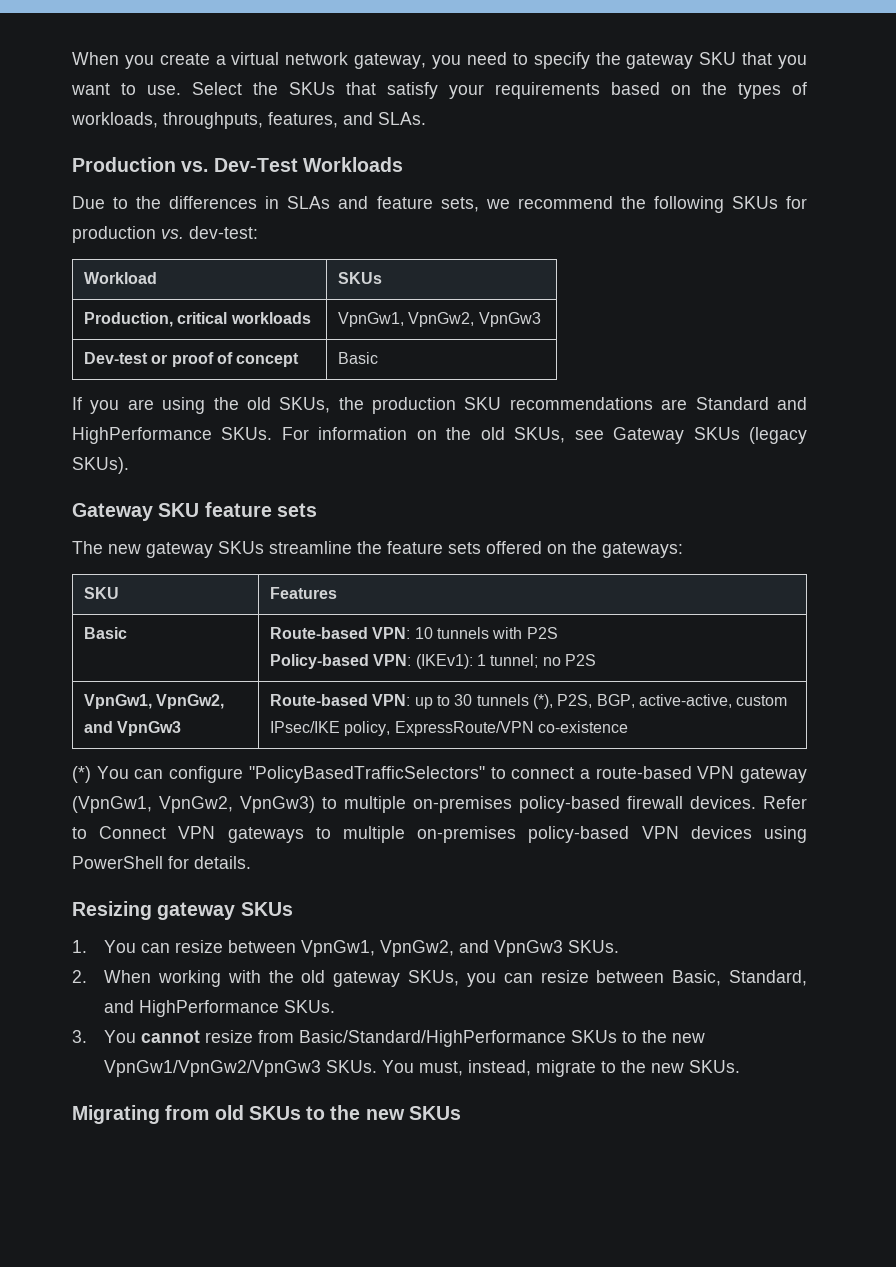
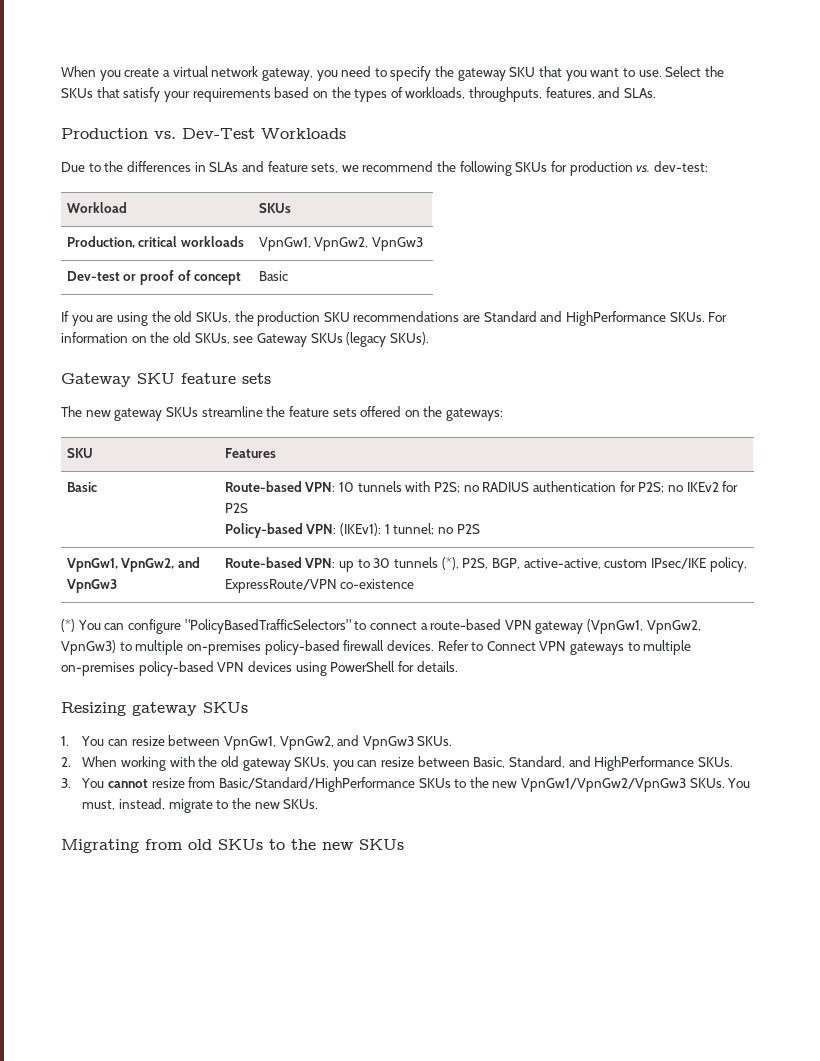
(523, 633) none -> [434,481,739,493] P2S; no RADIUS authentication for P2S; no IKEv2 for

